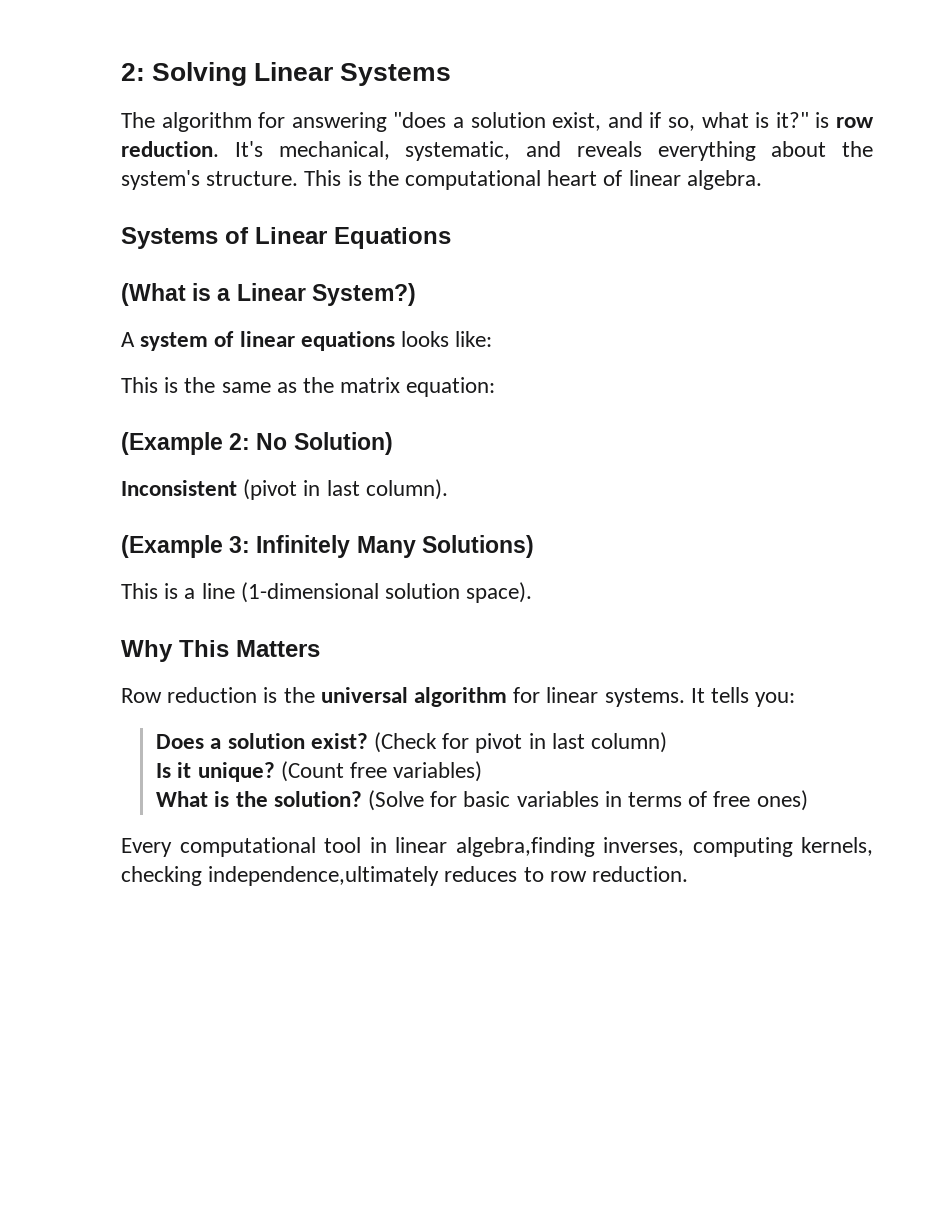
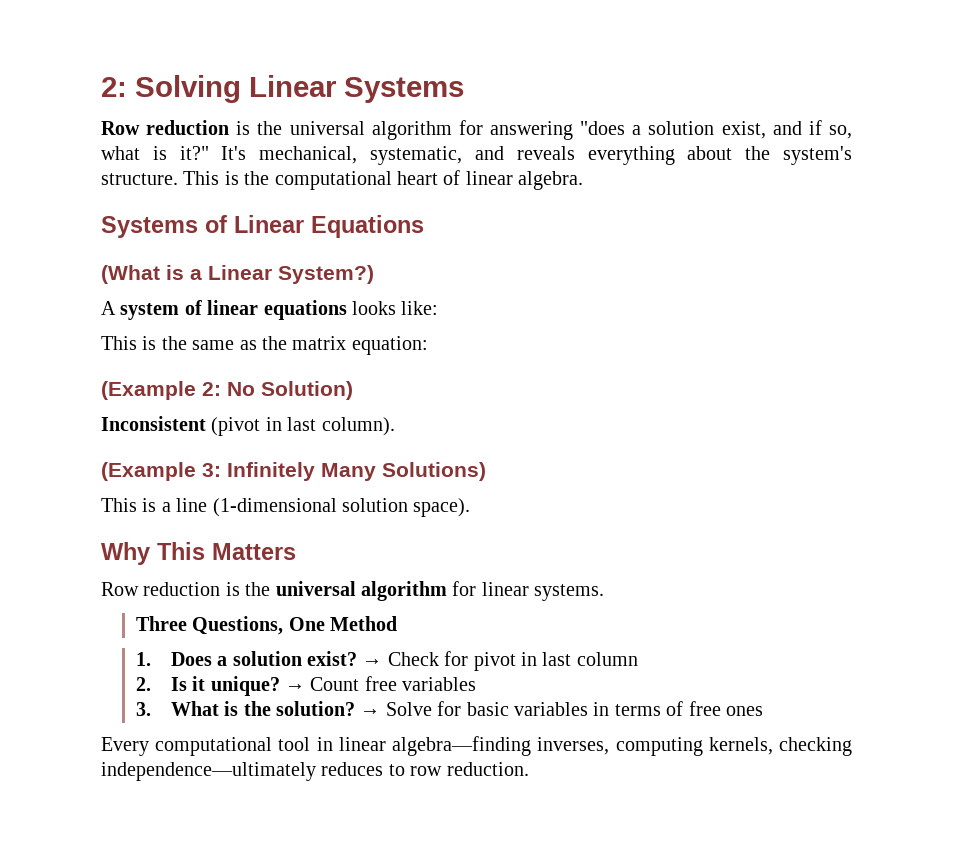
[121,112,155,128] The -> [101,120,365,135] Row reduction is the universal
[815,112,875,128] [121,141,219,157] is row reduction. -> (209, 153) none
[690,687,796,707] It tells you: // -> [135,616,398,635] [135,652,151,666] // Three Questions, One Method // 1.
[373,732,437,753] (Check -> [362,652,439,666] → Check
[590,732,667,753] column) // -> [576,652,638,666] [135,677,151,691] column // 2.
[280,761,483,782] (Count free variables) // -> [285,676,477,691] [135,702,151,716] → Count free variables // 3.
[367,790,424,811] (Solve -> [360,702,432,716] → Solve
[756,790,808,811] ones) -> [726,706,764,716] ones
[455,837,595,857] algebra,finding -> [392,736,532,756] algebra—finding
[208,866,440,886] independence,ultimately -> [101,762,316,781] independence—ultimately

